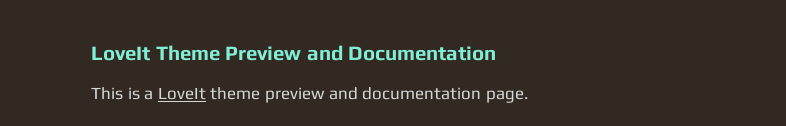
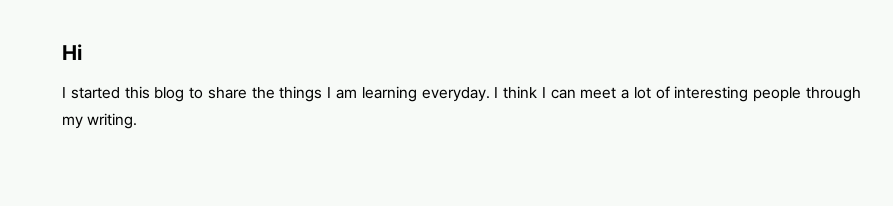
[91,45,497,61] [91,87,528,103] LoveIt Theme Preview and Documentation // This is a LoveIt theme preview and documentation page. -> [62,44,82,60] [62,86,861,102] [62,113,138,129] Hi // I started this blog to share the things I am learning everyday. I think I can meet a lot of interesting people through my writing.

